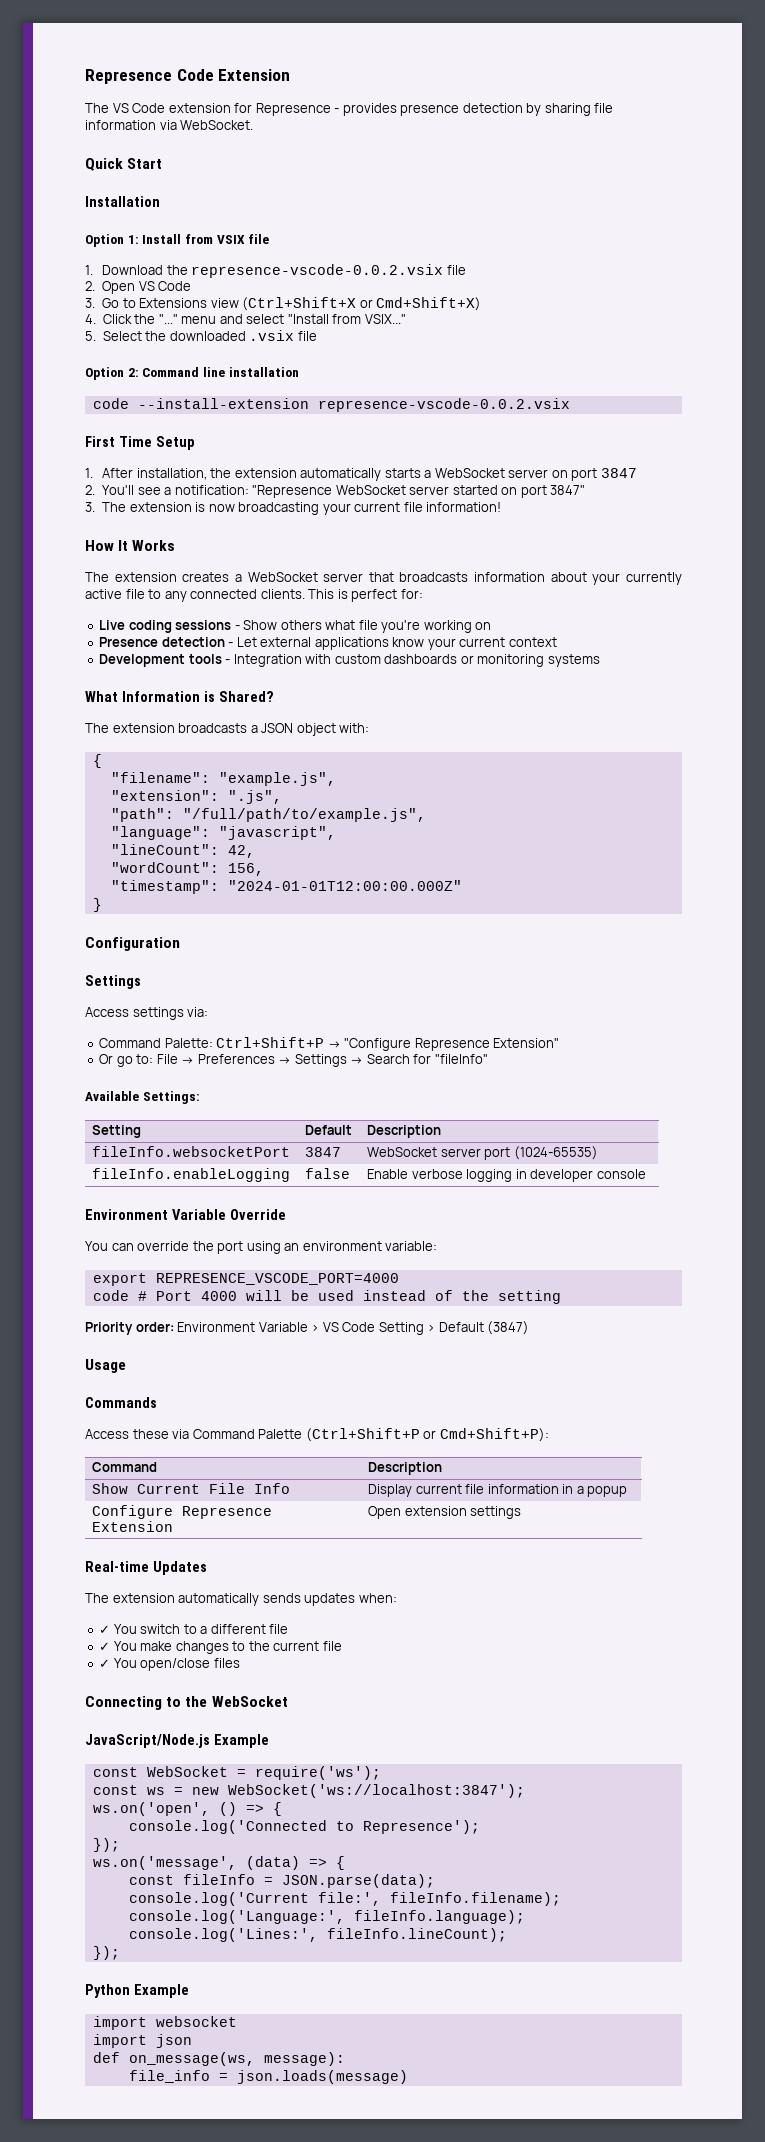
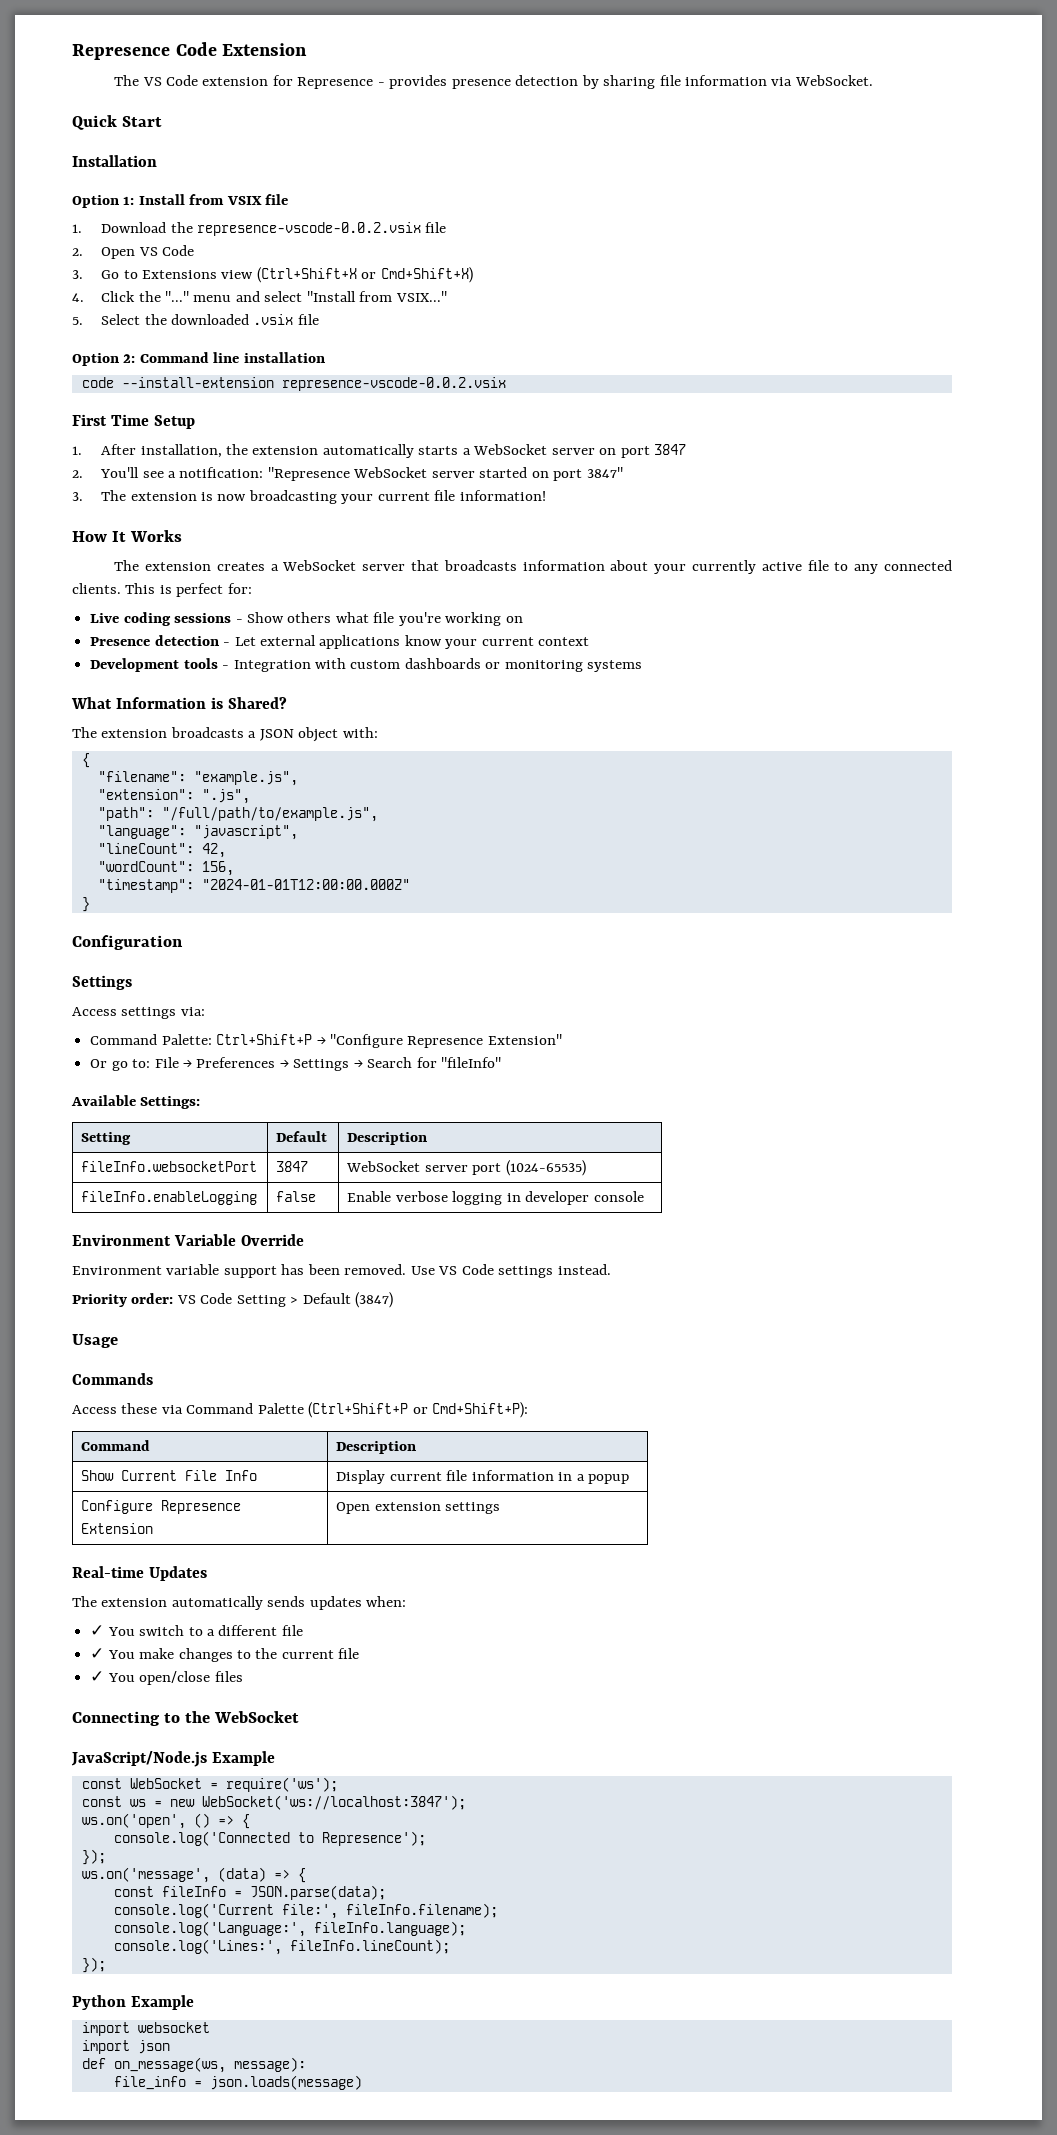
[85,1241,438,1254] [92,1273,399,1286] [92,1290,561,1304] You can override the port using an environment variable: // export REPRESENCE_VSCODE_PORT=4000 // code # Port 4000 will be used instead of the setting -> [72,1264,611,1278] Environment variable support has been removed. Use VS Code settings instead.
[177,1322,320,1332] Environment Variable > -> (174, 1298) none

